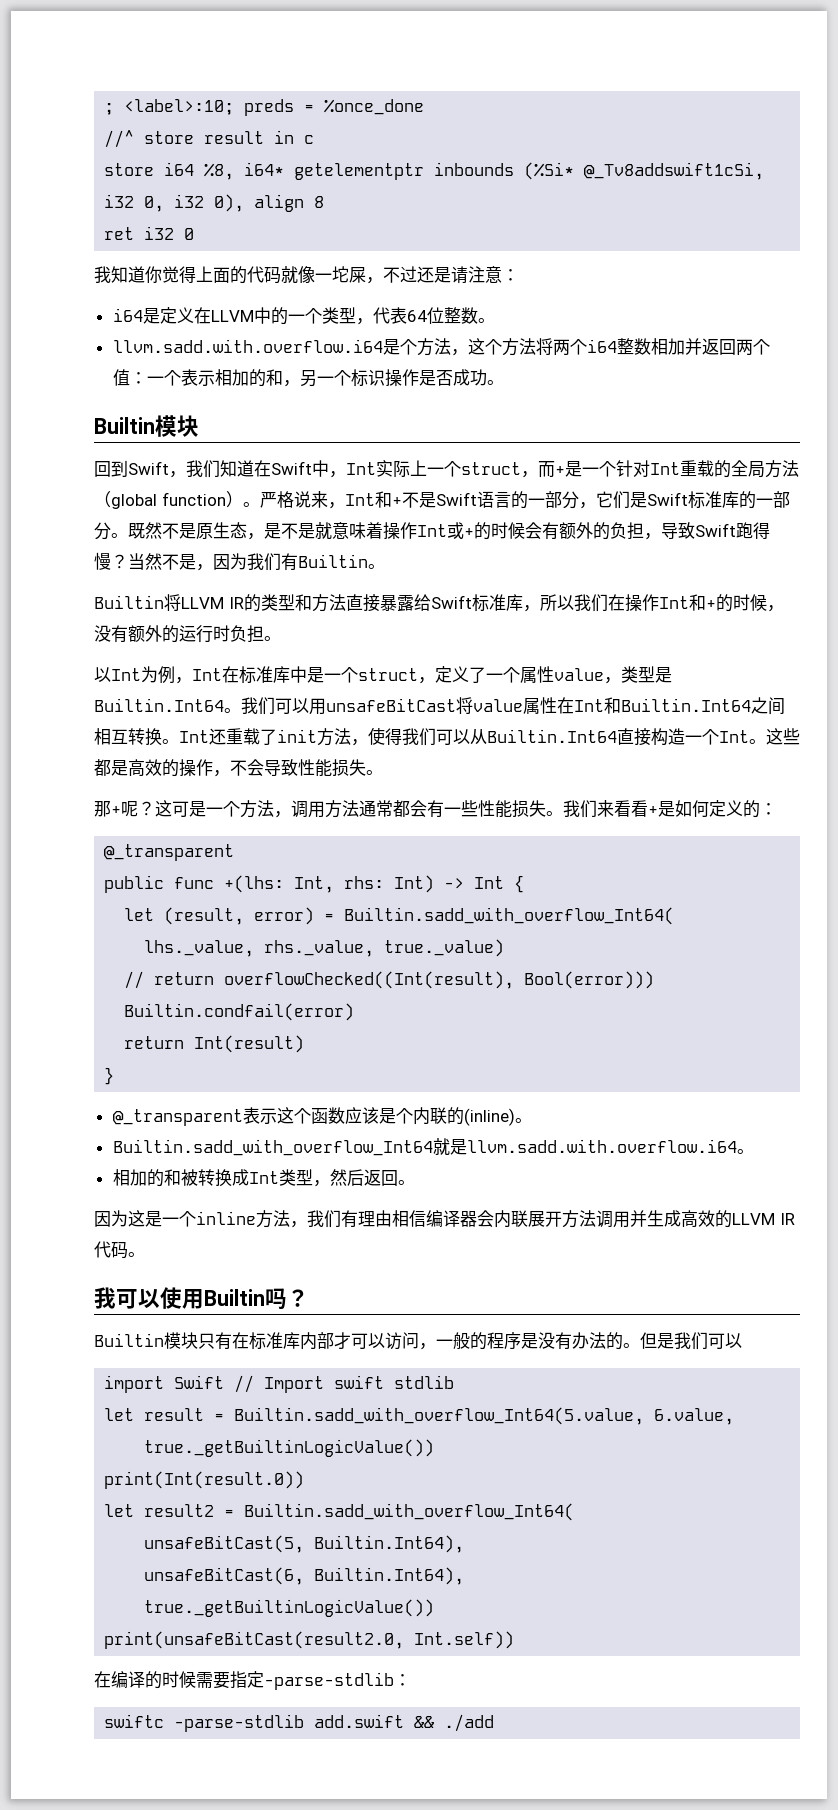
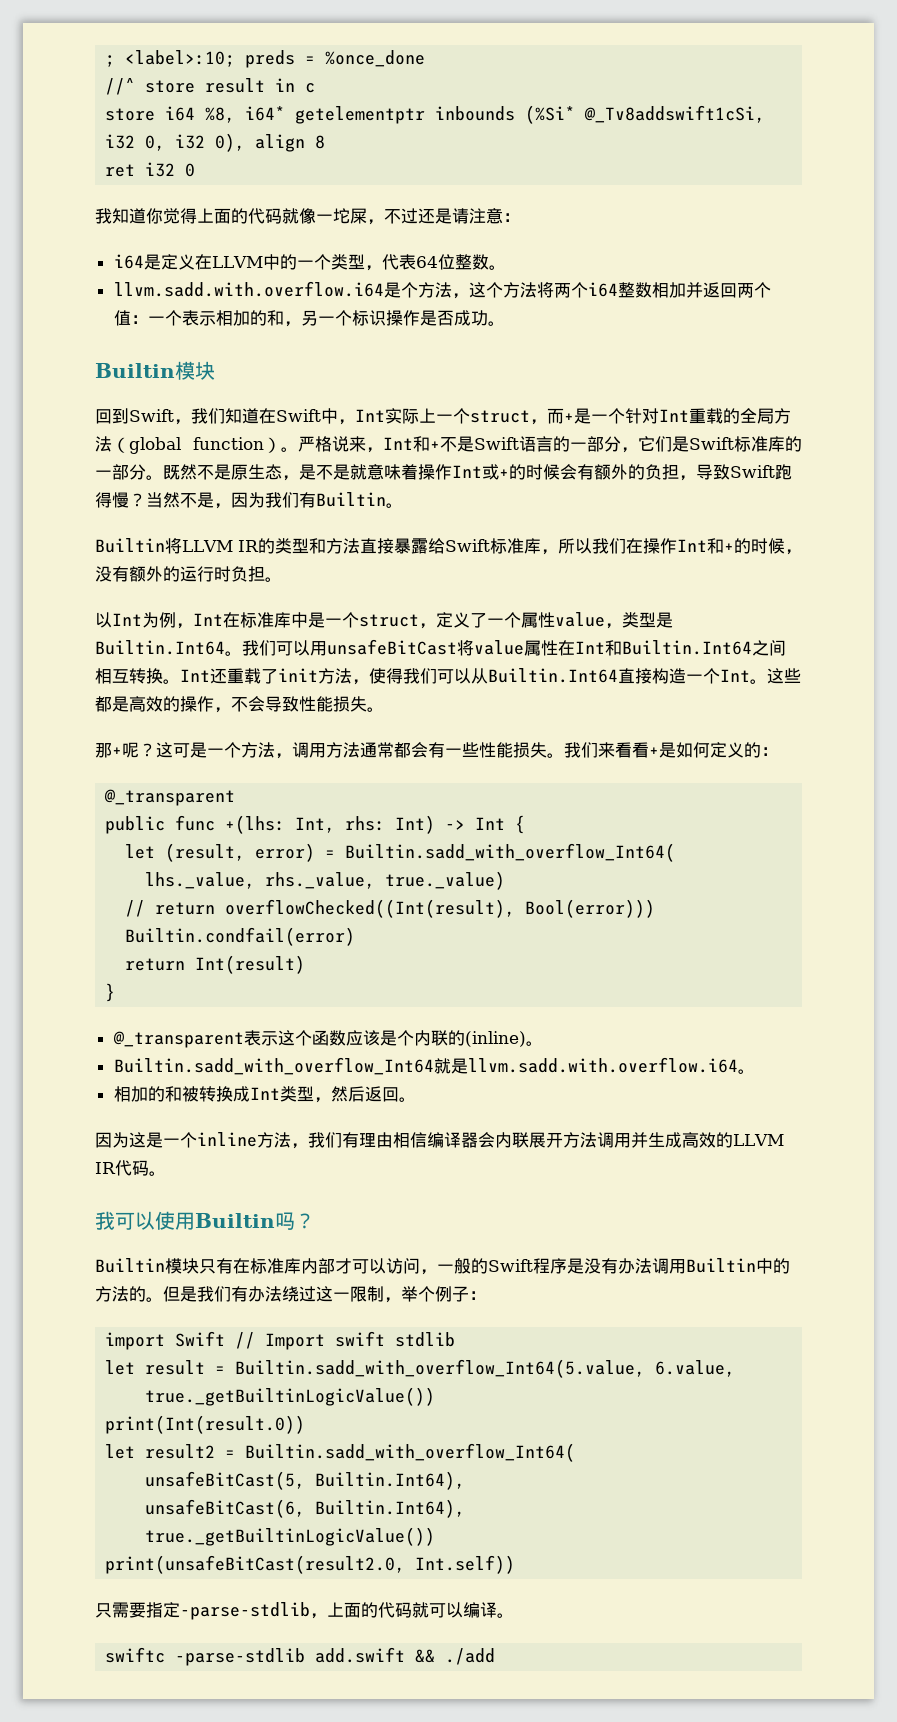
(487, 1341) none -> [488,1259,533,1272] Swift
[606,1332,742,1350] 的。但是我们可以 -> [652,1258,790,1274] [95,1286,486,1303] 调用Builtin中的方法的。但是我们有办法绕过这一限制，举个例子：
[94,1671,411,1690] 在编译的时候需要指定-parse-stdlib： -> [95,1602,514,1620] 只需要指定-parse-stdlib，上面的代码就可以编译。

